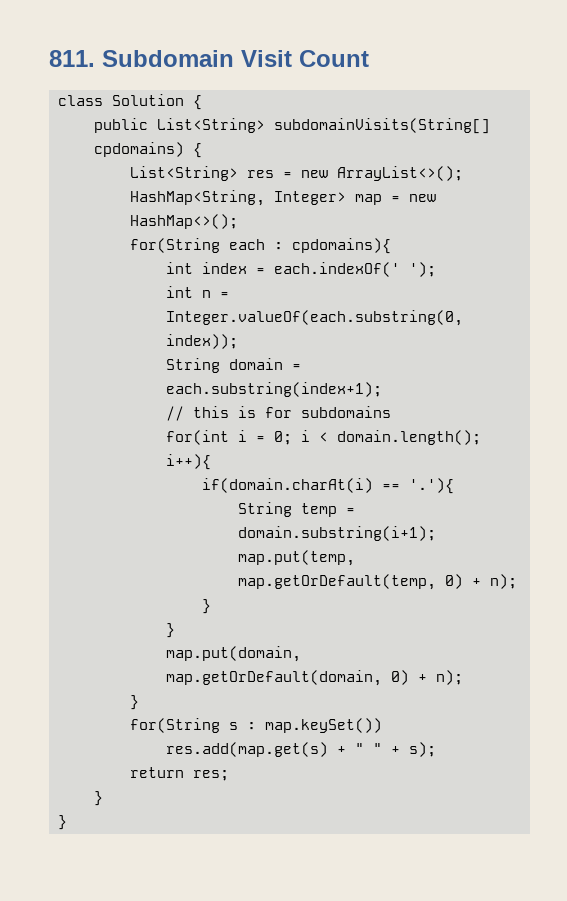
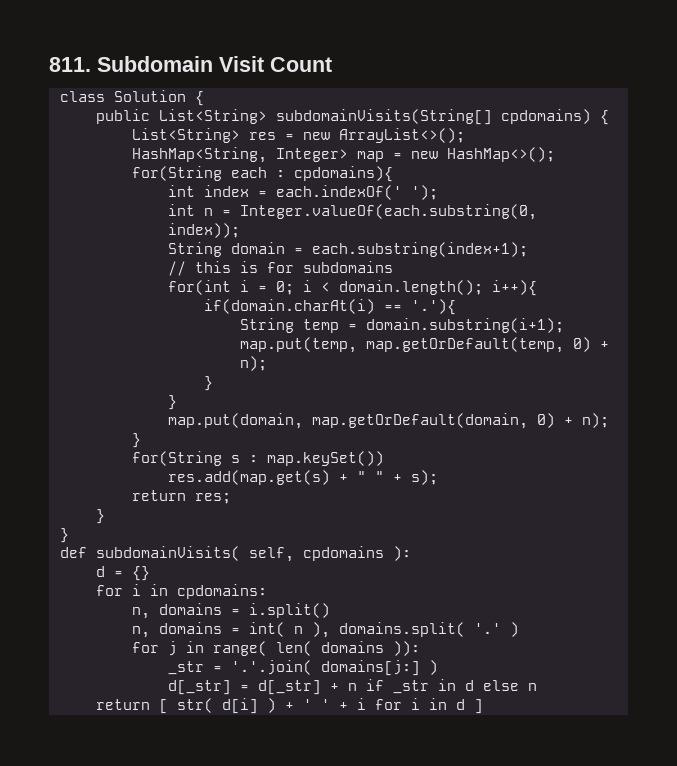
(67, 822) none -> [60,546,412,562] [96,566,151,581] [96,584,268,599] [132,603,331,619] [132,622,520,638] [132,641,421,656] [168,660,439,676] [168,679,538,695] [96,698,484,714] // def subdomainVisits( self, cpdomains ): // d = {} // for i in cpdomains: // n, domains = i.split() // n, domains = int( n ), domains.split( '.' ) // for j in range( len( domains )): // _str = '.'.join( domains[j:] ) // d[_str] = d[_str] + n if _str in d else n // return [ str( d[i] ) + ' ' + i for i in d ]

